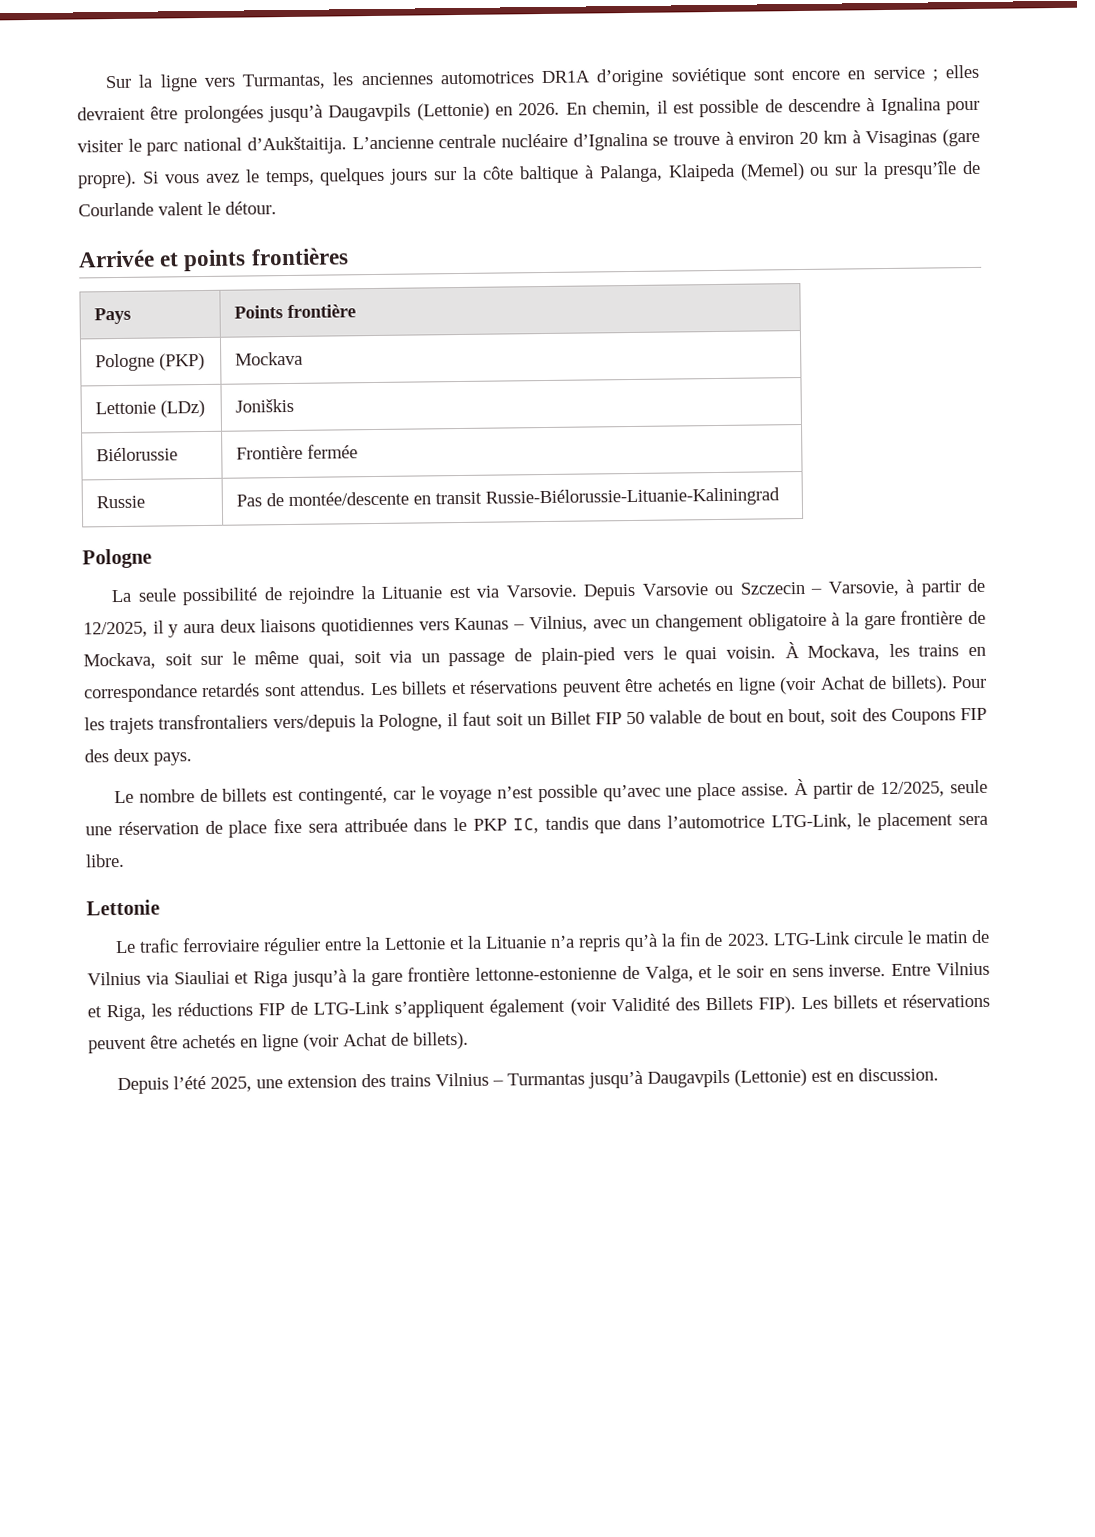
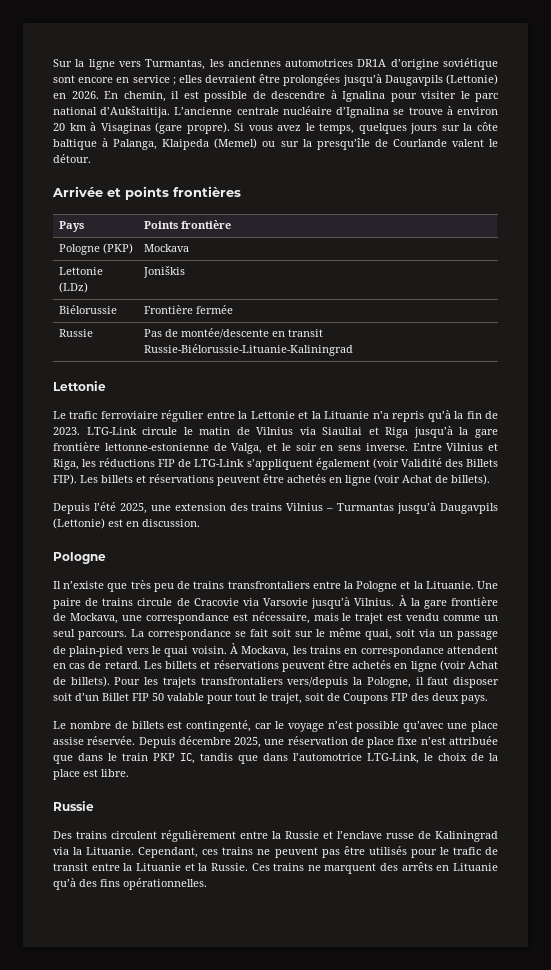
[82,548,152,569] [111,578,986,606] [83,610,987,638] [83,642,987,670] [83,675,988,703] [84,707,987,735] [84,748,192,766] [114,778,989,805] [85,812,989,838] [85,853,125,868] // Pologne // La seule possibilité de rejoindre la Lituanie est via Varsovie. Depuis Varsovie ou Szczecin – Varsovie, à partir de 12/2025, il y aura deux liaisons quotidiennes vers Kaunas – Vilnius, avec un changement obligatoire à la gare frontière de Mockava, soit sur le même quai, soit via un passage de plain-pied vers le quai voisin. À Mockava, les trains en correspondance retardés sont attendus. Les billets et réservations peuvent être achetés en ligne (voir Achat de billets). Pour les trajets transfrontaliers vers/depuis la Pologne, il faut soit un Billet FIP 50 valable de bout en bout, soit des Coupons FIP des deux pays. // Le nombre de billets est contingenté, car le voyage n’est possible qu’avec une place assise. À partir de 12/2025, seule une réservation de place fixe sera attribuée dans le PKP IC, tandis que dans l’automotrice LTG-Link, le placement sera libre. -> (353, 350) none
(940, 1074) none -> [53,552,106,564] [53,580,499,592] [53,595,498,609] [53,612,499,624] [53,628,498,640] [53,643,498,657] [53,660,499,672] [53,676,500,688] [53,693,488,704] [53,720,499,732] [53,736,498,748] [53,753,498,764] [53,769,129,780] [53,801,94,811] [53,830,498,842] [53,846,498,858] [53,862,499,874] [53,878,207,890] // Pologne // Il n’existe que très peu de trains transfrontaliers entre la Pologne et la Lituanie. Une paire de trains circule de Cracovie via Varsovie jusqu’à Vilnius. À la gare frontière de Mockava, une correspondance est nécessaire, mais le trajet est vendu comme un seul parcours. La correspondance se fait soit sur le même quai, soit via un passage de plain-pied vers le quai voisin. À Mockava, les trains en correspondance attendent en cas de retard. Les billets et réservations peuvent être achetés en ligne (voir Achat de billets). Pour les trajets transfrontaliers vers/depuis la Pologne, il faut disposer soit d’un Billet FIP 50 valable pour tout le trajet, soit de Coupons FIP des deux pays. // Le nombre de billets est contingenté, car le voyage n’est possible qu’avec une place assise réservée. Depuis décembre 2025, une réservation de place fixe n’est attribuée que dans le train PKP IC, tandis que dans l’automotrice LTG-Link, le choix de la place est libre. // Russie // Des trains circulent régulièrement entre la Russie et l’enclave russe de Kaliningrad via la Lituanie. Cependant, ces trains ne peuvent pas être utilisés pour le trafic de transit entre la Lituanie et la Russie. Ces trains ne marquent des arrêts en Lituanie qu’à des fins opérationnelles.

